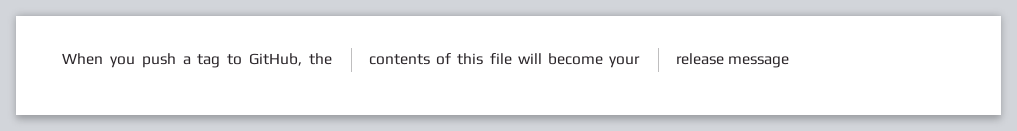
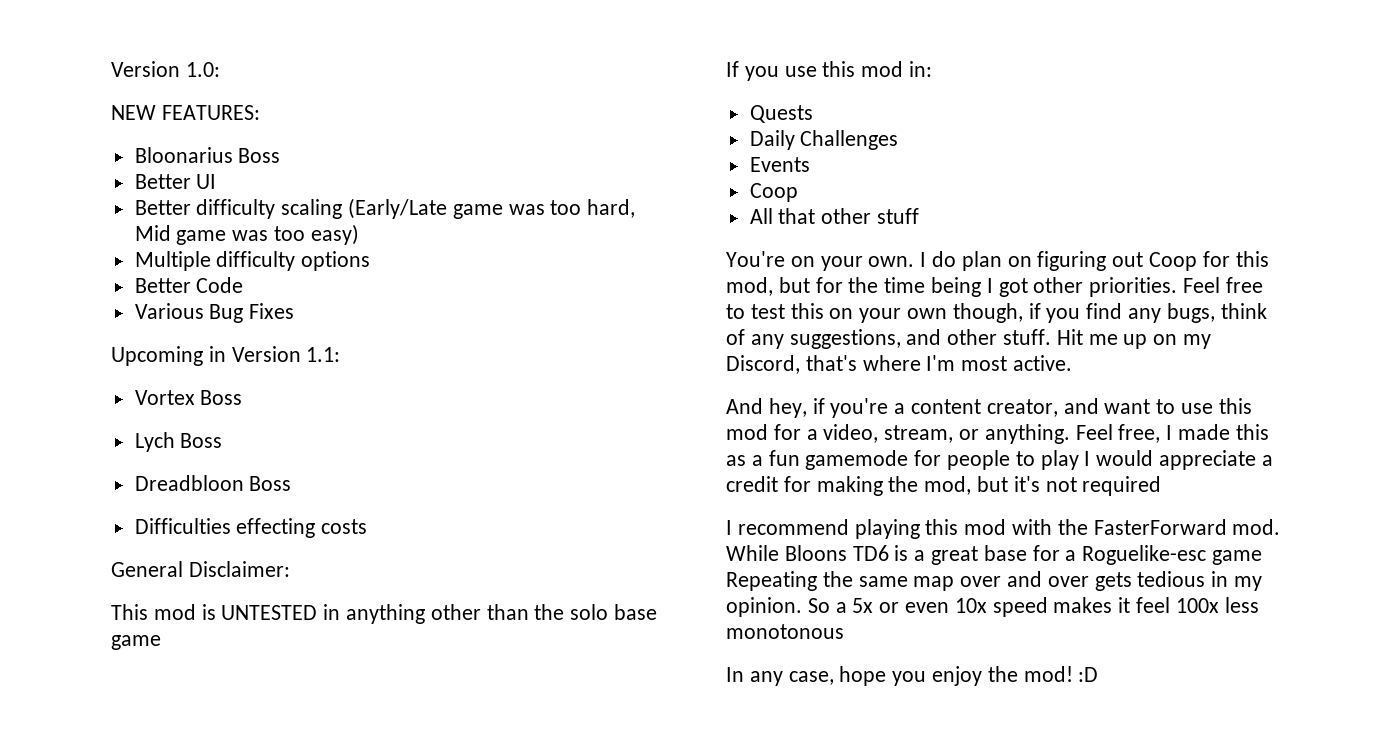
[62,53,790,68] When you push a tag to GitHub, the contents of this file will become your release message -> [111,61,220,77] [111,105,260,120] [134,147,281,163] [134,174,217,189] [134,198,636,219] [134,224,359,245] [134,251,371,271] [134,277,244,293] [134,303,295,323] [111,346,341,366] [134,390,243,405] [134,432,223,452] [134,475,292,491] [134,518,368,538] [111,561,290,577] [111,604,658,624] [111,635,161,650] [726,61,933,81] [749,105,813,123] [749,130,899,150] [749,157,810,172] [749,183,798,202] [749,208,920,224] [726,251,1269,271] [726,277,1263,297] [726,303,1267,323] [726,329,1212,349] [726,355,1073,374] [726,398,1252,418] [726,424,1269,444] [726,450,1273,470] [726,476,1162,496] [726,519,1281,539] [726,545,1263,565] [726,571,1263,591] [726,597,1259,617] [726,624,844,639] [726,666,1099,686] Version 1.0: // NEW FEATURES: // Bloonarius Boss // Better UI // Better difficulty scaling (Early/Late game was too hard, Mid game was too easy) // Multiple difficulty options // Better Code // Various Bug Fixes // Upcoming in Version 1.1: // Vortex Boss // Lych Boss // Dreadbloon Boss // Difficulties effecting costs // General Disclaimer: // This mod is UNTESTED in anything other than the solo base game // If you use this mod in: // Quests // Daily Challenges // Events // Coop // All that other stuff // You're on your own. I do plan on figuring out Coop for this mod, but for the time being I got other priorities. Feel free to test this on your own though, if you find any bugs, think of any suggestions, and other stuff. Hit me up on my Discord, that's where I'm most active. // And hey, if you're a content creator, and want to use this mod for a video, stream, or anything. Feel free, I made this as a fun gamemode for people to play I would appreciate a credit for making the mod, but it's not required // I recommend playing this mod with the FasterForward mod. While Bloons TD6 is a great base for a Roguelike-esc game Repeating the same map over and over gets tedious in my opinion. So a 5x or even 10x speed makes it feel 100x less monotonous // In any case, hope you enjoy the mod! :D

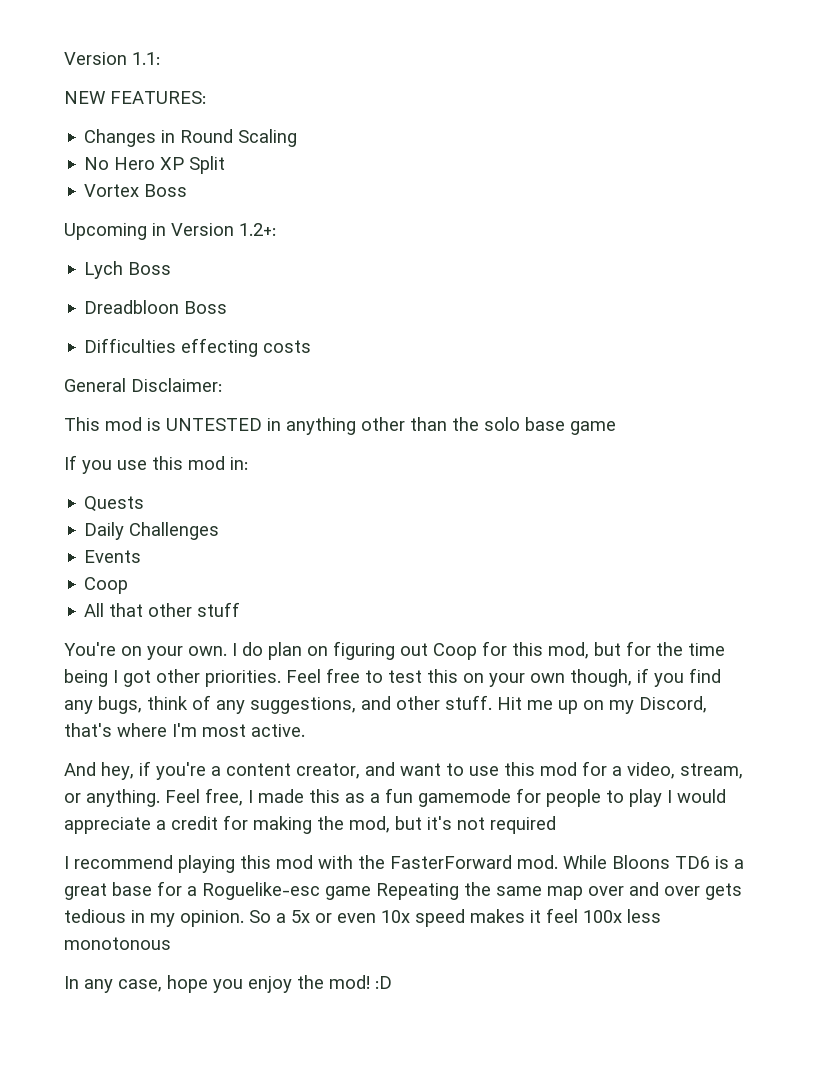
[111,61,220,77] Version 1.0: -> [64,52,160,65] Version 1.1:
[134,147,281,163] [134,174,217,189] [134,198,636,219] [134,224,359,245] [134,251,371,271] [134,277,244,293] [134,303,295,323] Bloonarius Boss // Better UI // Better difficulty scaling (Early/Late game was too hard, Mid game was too easy) // Multiple difficulty options // Better Code // Various Bug Fixes -> [84,129,298,147] [84,156,226,174] [84,184,188,197] Changes in Round Scaling // No Hero XP Split // Vortex Boss
[306,347,341,362] [134,390,243,405] 1.1: // Vortex Boss -> [239,223,276,236] 1.2+:

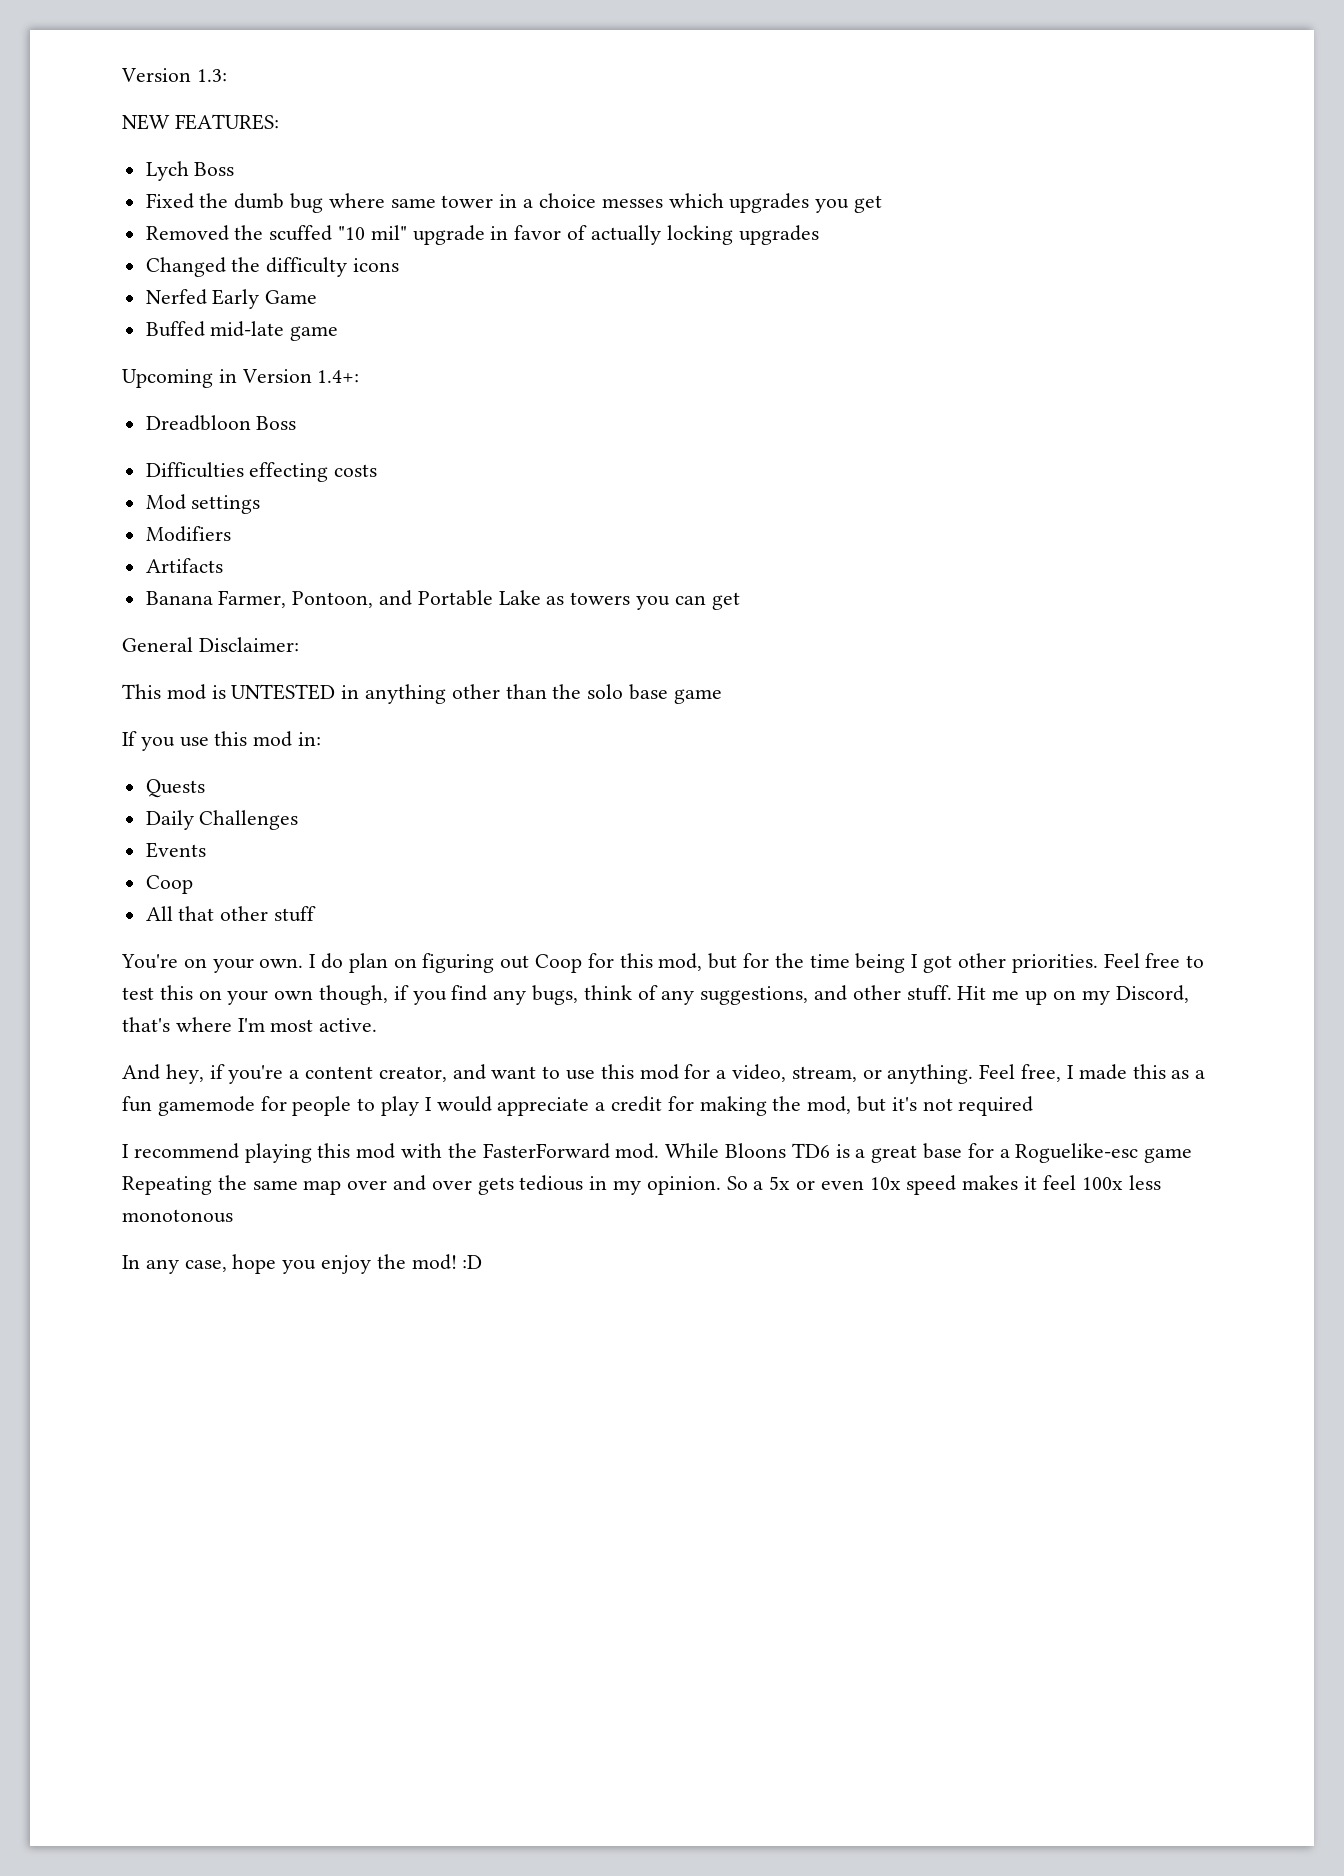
[64,52,160,65] Version 1.1: -> [121,68,227,82] Version 1.3:
[84,129,298,147] [84,156,226,174] [84,184,188,197] Changes in Round Scaling // No Hero XP Split // Vortex Boss -> [145,161,235,181] [145,193,882,213] [145,225,819,245] [145,257,400,277] [145,289,318,309] [145,321,339,341] Lych Boss // Fixed the dumb bug where same tower in a choice messes which upgrades you get // Removed the scuffed "10 mil" upgrade in favor of actually locking upgrades // Changed the difficulty icons // Nerfed Early Game // Buffed mid-late game
[239,223,276,236] [84,261,172,279] 1.2+: // Lych Boss -> [317,370,360,383] 1.4+:
(312, 346) none -> [145,494,261,514] [145,526,231,542] [145,558,223,573] [145,590,740,610] // Mod settings // Modifiers // Artifacts // Banana Farmer, Pontoon, and Portable Lake as towers you can get

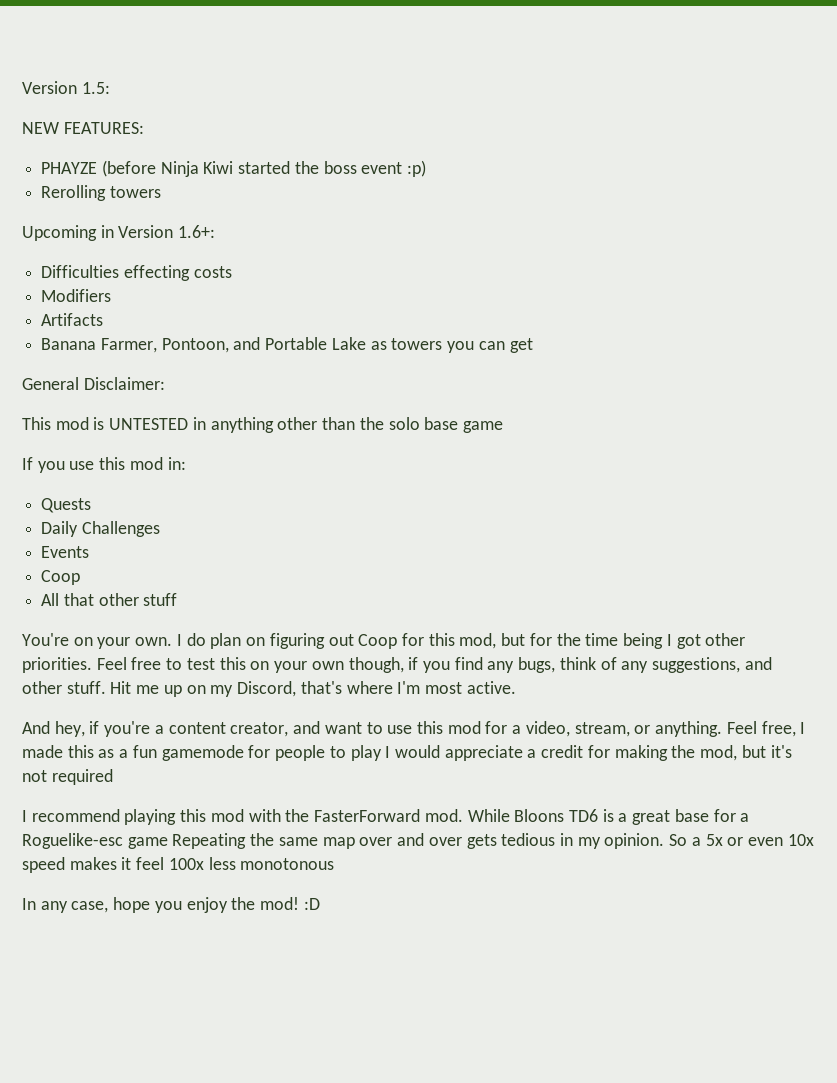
[121,68,227,82] Version 1.3: -> [22,81,110,94] Version 1.5:
[145,161,235,181] [145,193,882,213] [145,225,819,245] [145,257,400,277] [145,289,318,309] [145,321,339,341] Lych Boss // Fixed the dumb bug where same tower in a choice messes which upgrades you get // Removed the scuffed "10 mil" upgrade in favor of actually locking upgrades // Changed the difficulty icons // Nerfed Early Game // Buffed mid-late game -> [41,160,427,177] [41,185,161,201] PHAYZE (before Ninja Kiwi started the boss event :p) // Rerolling towers
[317,370,360,383] [145,415,297,431] 1.4+: // Dreadbloon Boss -> [178,225,216,238] 1.6+:
[145,494,261,514] // Mod settings -> (232, 272) none

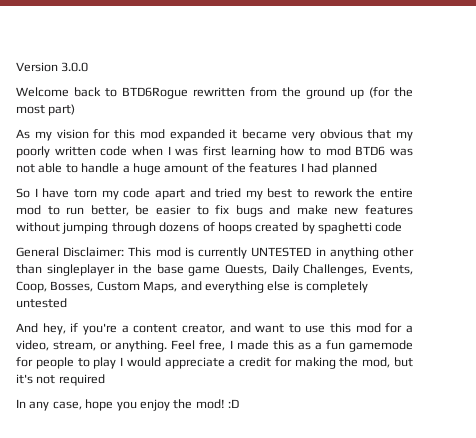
[22,81,110,94] [22,122,144,134] [41,160,427,177] [41,185,161,201] [22,225,216,241] [41,265,232,281] [41,289,112,302] [41,313,104,326] [41,337,533,353] Version 1.5: // NEW FEATURES: // PHAYZE (before Ninja Kiwi started the boss event :p) // Rerolling towers // Upcoming in Version 1.6+: // Difficulties effecting costs // Modifiers // Artifacts // Banana Farmer, Pontoon, and Portable Lake as towers you can get -> [16,62,89,72] [16,87,413,99] [16,104,76,116] [16,129,413,141] [16,146,414,158] [16,163,377,175] [16,188,414,200] [16,205,413,217] [16,222,403,234] Version 3.0.0 // Welcome back to BTD6Rogue rewritten from the ground up (for the most part) // As my vision for this mod expanded it became very obvious that my poorly written code when I was first learning how to mod BTD6 was not able to handle a huge amount of the features I had planned // So I have torn my code apart and tried my best to rework the entire mod to run better, be easier to fix bugs and make new features without jumping through dozens of hoops created by spaghetti code
(165, 383) // -> (125, 252) none
(105, 423) none -> [198,247,248,259] currently
[359,417,420,430] the solo -> [46,264,152,276] singleplayer in the
[22,457,186,473] [41,498,92,513] [41,521,160,537] [41,546,90,558] [41,570,81,585] [41,593,178,606] [22,633,746,649] [22,657,772,673] [22,681,516,697] // If you use this mod in: // Quests // Daily Challenges // Events // Coop // All that other stuff // You're on your own. I do plan on figuring out Coop for this mod, but for the time being I got other priorities. Feel free to test this on your own though, if you find any bugs, think of any suggestions, and other stuff. Hit me up on my Discord, that's where I'm most active. -> [224,264,413,276] [16,281,368,293] [16,298,67,308] Quests, Daily Challenges, Events, Coop, Bosses, Custom Maps, and everything else is completely untested
[22,809,750,825] [22,833,814,849] [22,857,335,873] // I recommend playing this mod with the FasterForward mod. While Bloons TD6 is a great base for a Roguelike-esc game Repeating the same map over and over gets tedious in my opinion. So a 5x or even 10x speed makes it feel 100x less monotonous -> (105, 380) none

